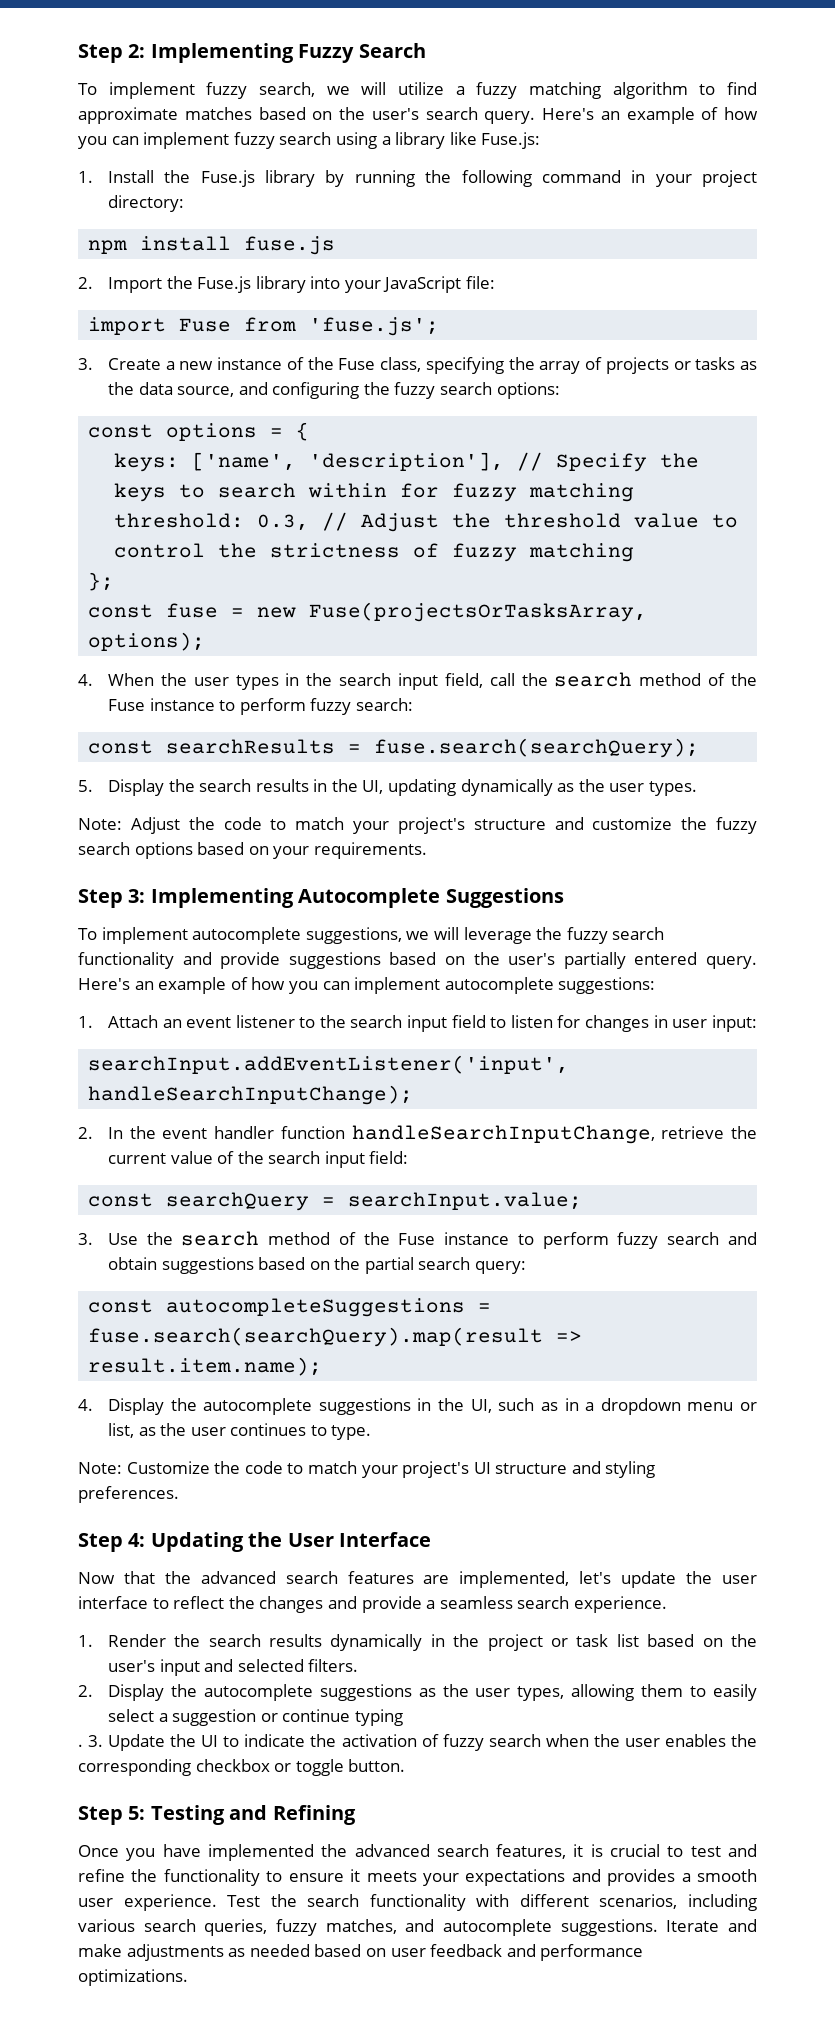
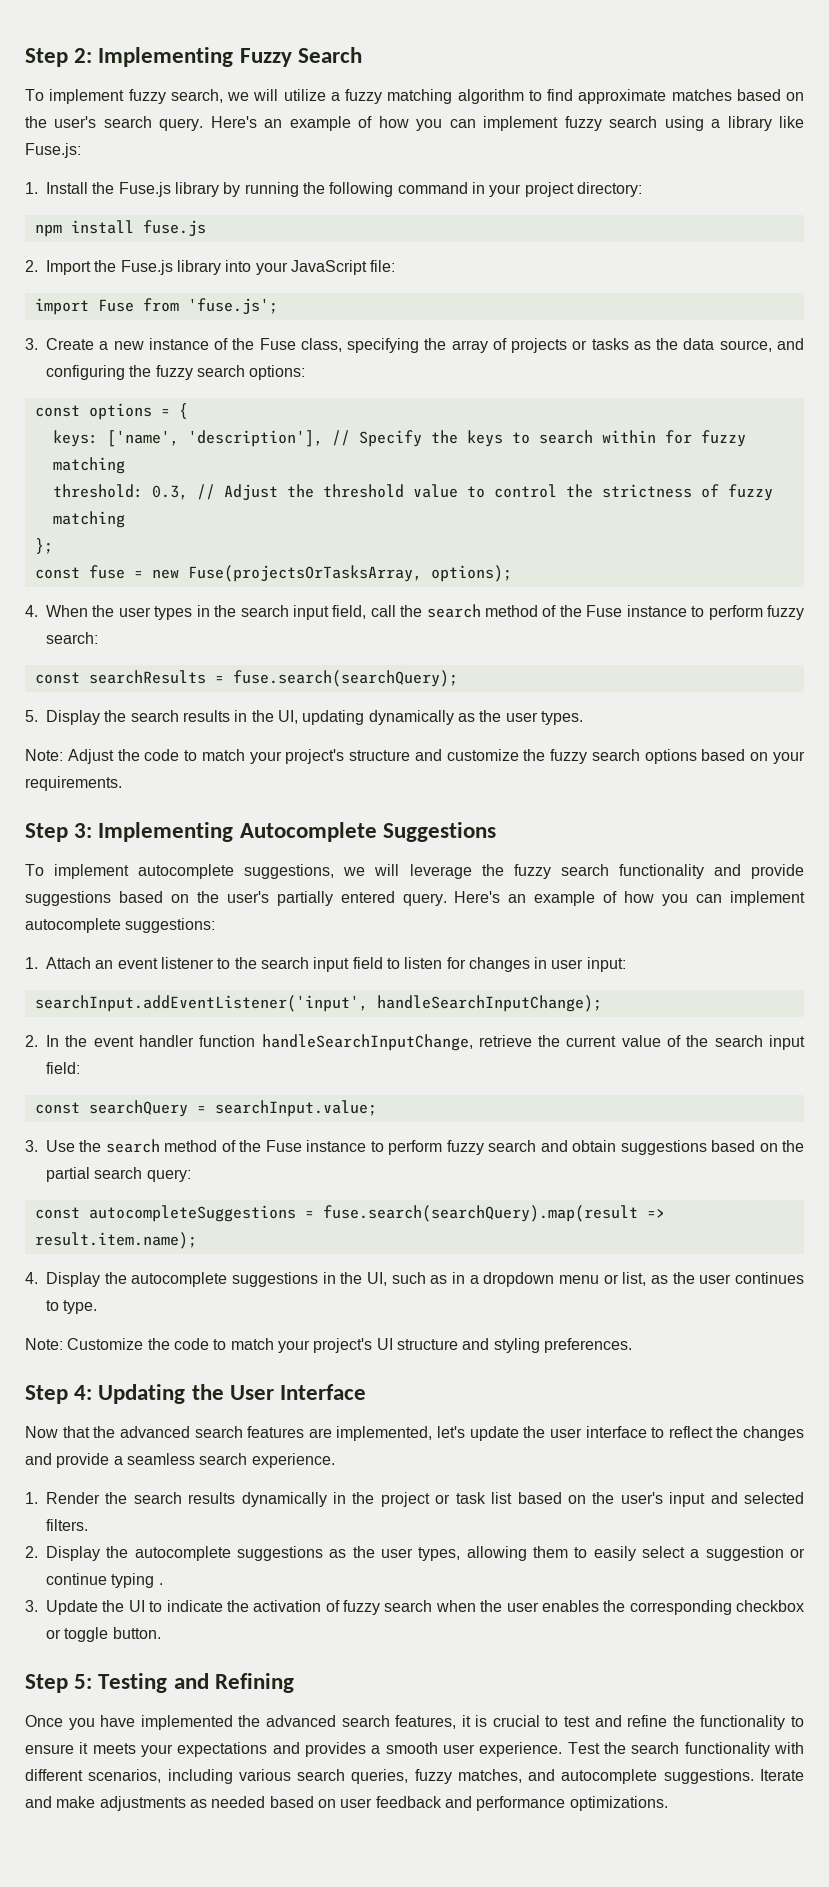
[78,1744,83,1747] // . -> [158,1583,163,1585] . //

